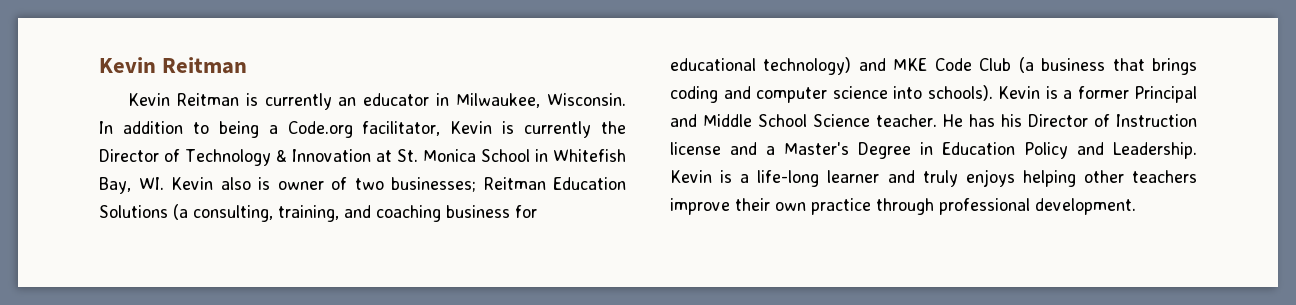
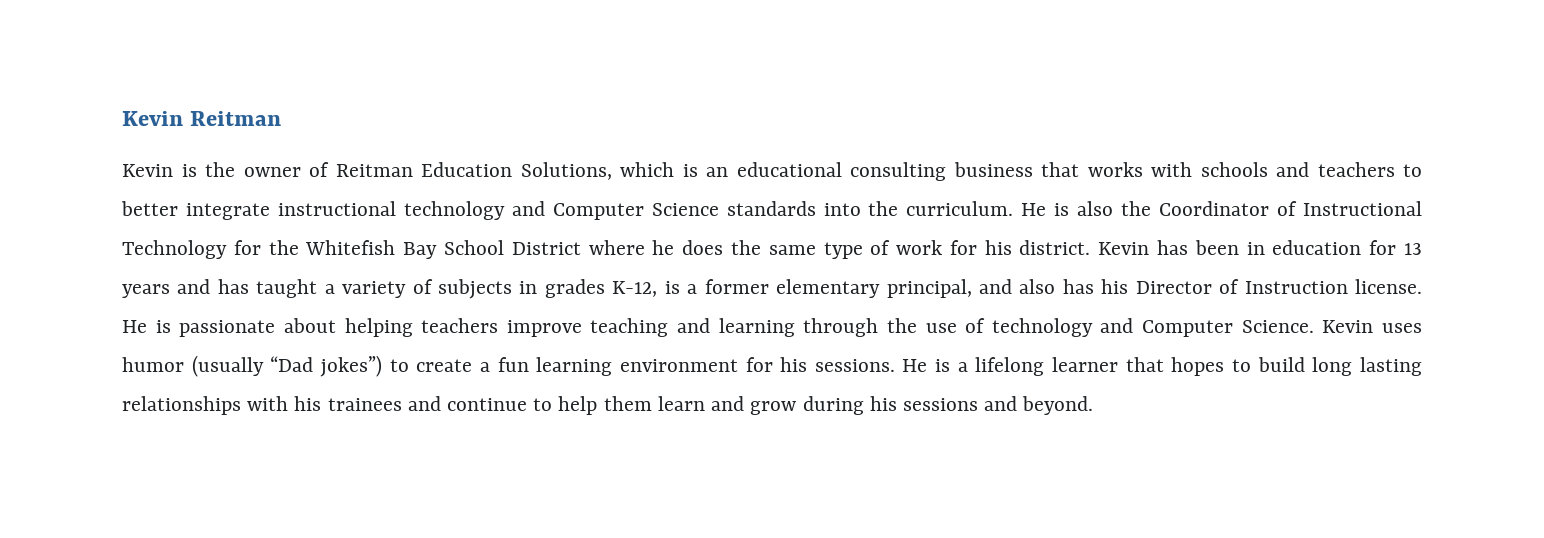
[176,93,627,110] [99,121,626,138] [99,149,626,166] [99,177,626,194] [99,204,537,222] [670,57,1197,75] [670,85,1197,103] [670,114,963,127] Reitman is currently an educator in Milwaukee, Wisconsin. In addition to being a Code.org facilitator, Kevin is currently the Director of Technology & Innovation at St. Monica School in Whitefish Bay, WI. Kevin also is owner of two businesses; Reitman Education Solutions (a consulting, training, and coaching business for educational technology) and MKE Code Club (a business that brings coding and computer science into schools). Kevin is a former Principal and Middle School Science teacher. He -> [181,162,1422,181] [121,201,1422,220] [122,240,1422,259] [122,279,1056,299] is the owner of Reitman Education Solutions, which is an educational consulting business that works with schools and teachers to better integrate instructional technology and Computer Science standards into the curriculum. He is also the Coordinator of Instructional Technology for the Whitefish Bay School District where he does the same type of work for his district. Kevin has been in education for 13 years and has taught a variety of subjects in grades K-12, is a former elementary principal, and also
[670,142,1197,159] [670,169,1197,187] [670,198,1136,215] license and a Master's Degree in Education Policy and Leadership. Kevin is a life-long learner and truly enjoys helping other teachers improve their own practice through professional development. -> [1354,279,1422,294] [122,318,1422,337] [122,355,1423,377] [122,396,1094,415] license. He is passionate about helping teachers improve teaching and learning through the use of technology and Computer Science. Kevin uses humor (usually “Dad jokes”) to create a fun learning environment for his sessions. He is a lifelong learner that hopes to build long lasting relationships with his trainees and continue to help them learn and grow during his sessions and beyond.

